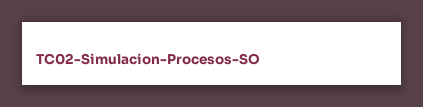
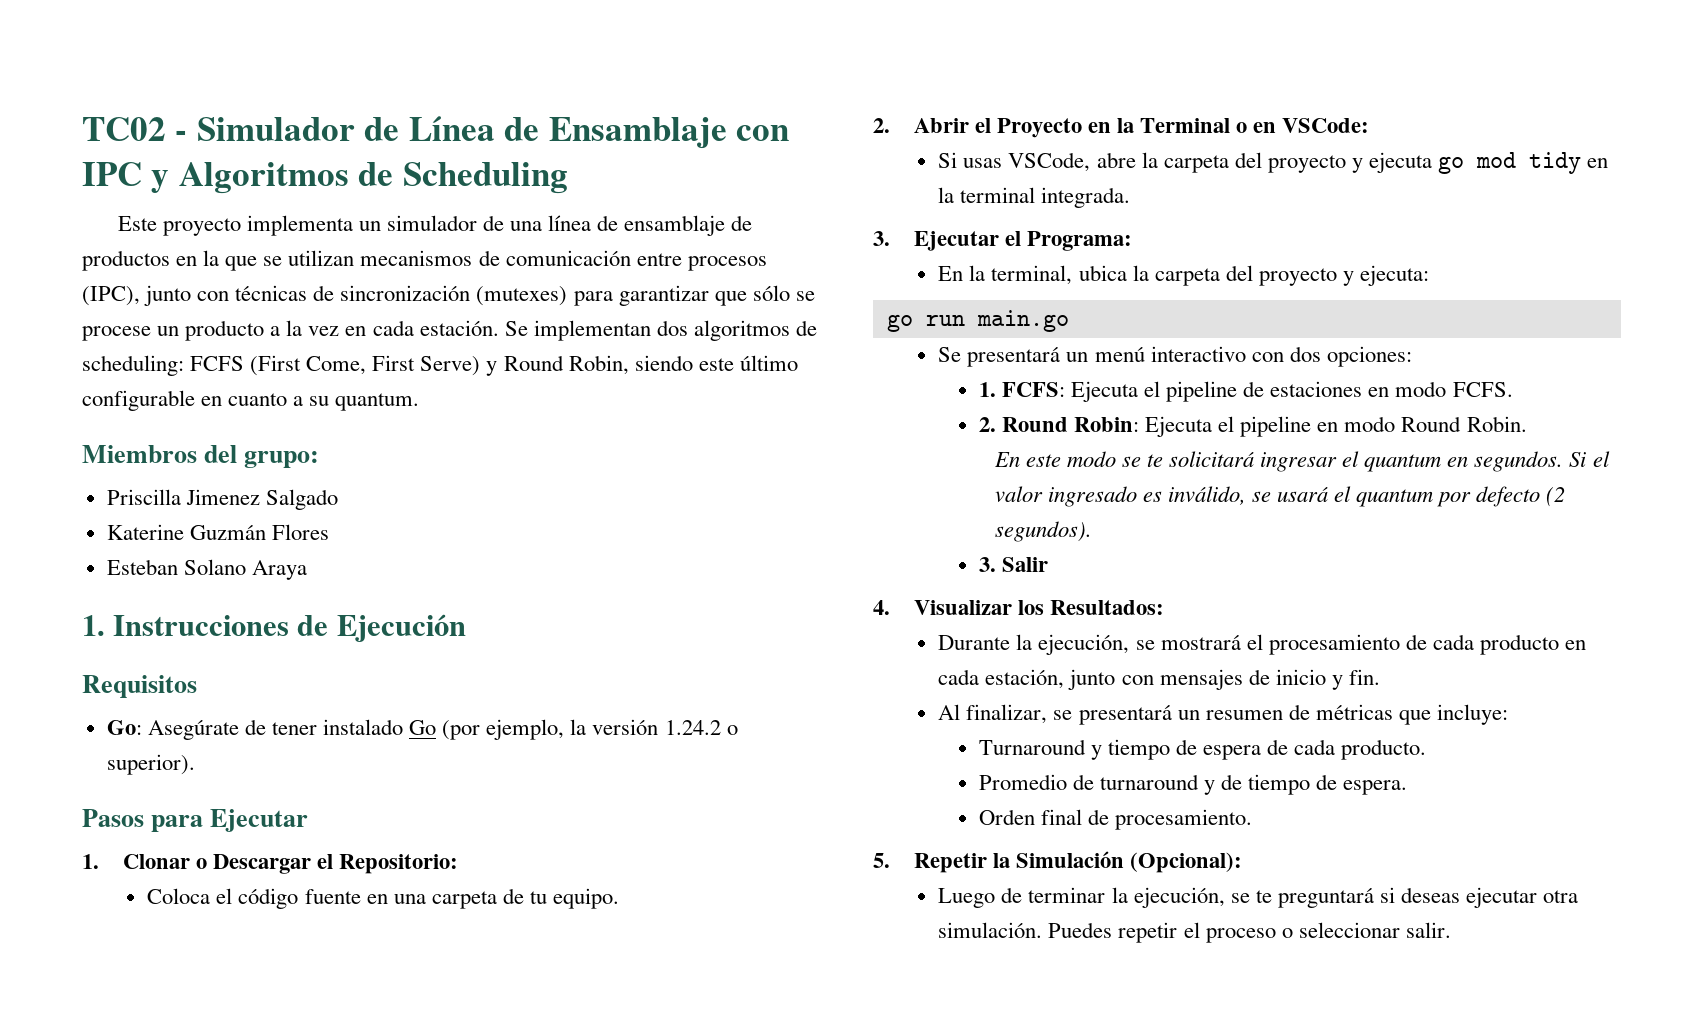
[36,53,260,65] TC02-Simulacion-Procesos-SO -> [82,116,790,149] [82,162,568,194] [117,215,753,236] [82,250,767,271] [82,285,815,306] [82,320,817,341] [82,355,798,376] [82,390,420,411] [82,445,320,468] [106,489,338,510] [106,524,329,540] [106,559,307,580] [82,614,466,642] [82,675,197,698] [106,719,738,740] [106,754,195,775] [82,809,309,832] [82,854,458,874] [147,888,619,909] [873,118,1370,138] [938,152,1609,174] [938,187,1131,208] [873,231,1132,251] [938,265,1429,286] [886,310,1069,332] [938,346,1412,367] [978,381,1513,402] [978,416,1527,437] [993,451,1610,472] [994,486,1566,507] [994,521,1092,542] [978,557,1048,572] [873,600,1164,615] [938,634,1587,655] [938,669,1380,690] [938,704,1508,725] [978,739,1427,760] [978,774,1408,795] [978,809,1253,830] [873,851,1242,873] [938,887,1579,908] [938,922,1451,943] TC02 - Simulador de Línea de Ensamblaje con IPC y Algoritmos de Scheduling // Este proyecto implementa un simulador de una línea de ensamblaje de productos en la que se utilizan mecanismos de comunicación entre procesos (IPC), junto con técnicas de sincronización (mutexes) para garantizar que sólo se procese un producto a la vez en cada estación. Se implementan dos algoritmos de scheduling: FCFS (First Come, First Serve) y Round Robin, siendo este último configurable en cuanto a su quantum. // Miembros del grupo: // Priscilla Jimenez Salgado // Katerine Guzmán Flores // Esteban Solano Araya // 1. Instrucciones de Ejecución // Requisitos // Go: Asegúrate de tener instalado Go (por ejemplo, la versión 1.24.2 o superior). // Pasos para Ejecutar // 1. Clonar o Descargar el Repositorio: // Coloca el código fuente en una carpeta de tu equipo. // 2. Abrir el Proyecto en la Terminal o en VSCode: // Si usas VSCode, abre la carpeta del proyecto y ejecuta go mod tidy en la terminal integrada. // 3. Ejecutar el Programa: // En la terminal, ubica la carpeta del proyecto y ejecuta: // go run main.go // Se presentará un menú interactivo con dos opciones: // 1. FCFS: Ejecuta el pipeline de estaciones en modo FCFS. // 2. Round Robin: Ejecuta el pipeline en modo Round Robin. // En este modo se te solicitará ingresar el quantum en segundos. Si el valor ingresado es inválido, se usará el quantum por defecto (2 segundos). // 3. Salir // 4. Visualizar los Resultados: // Durante la ejecución, se mostrará el procesamiento de cada producto en cada estación, junto con mensajes de inicio y fin. // Al finalizar, se presentará un resumen de métricas que incluye: // Turnaround y tiempo de espera de cada producto. // Promedio de turnaround y de tiempo de espera. // Orden final de procesamiento. // 5. Repetir la Simulación (Opcional): // Luego de terminar la ejecución, se te preguntará si deseas ejecutar otra simulación. Puedes repetir el proceso o seleccionar salir.

